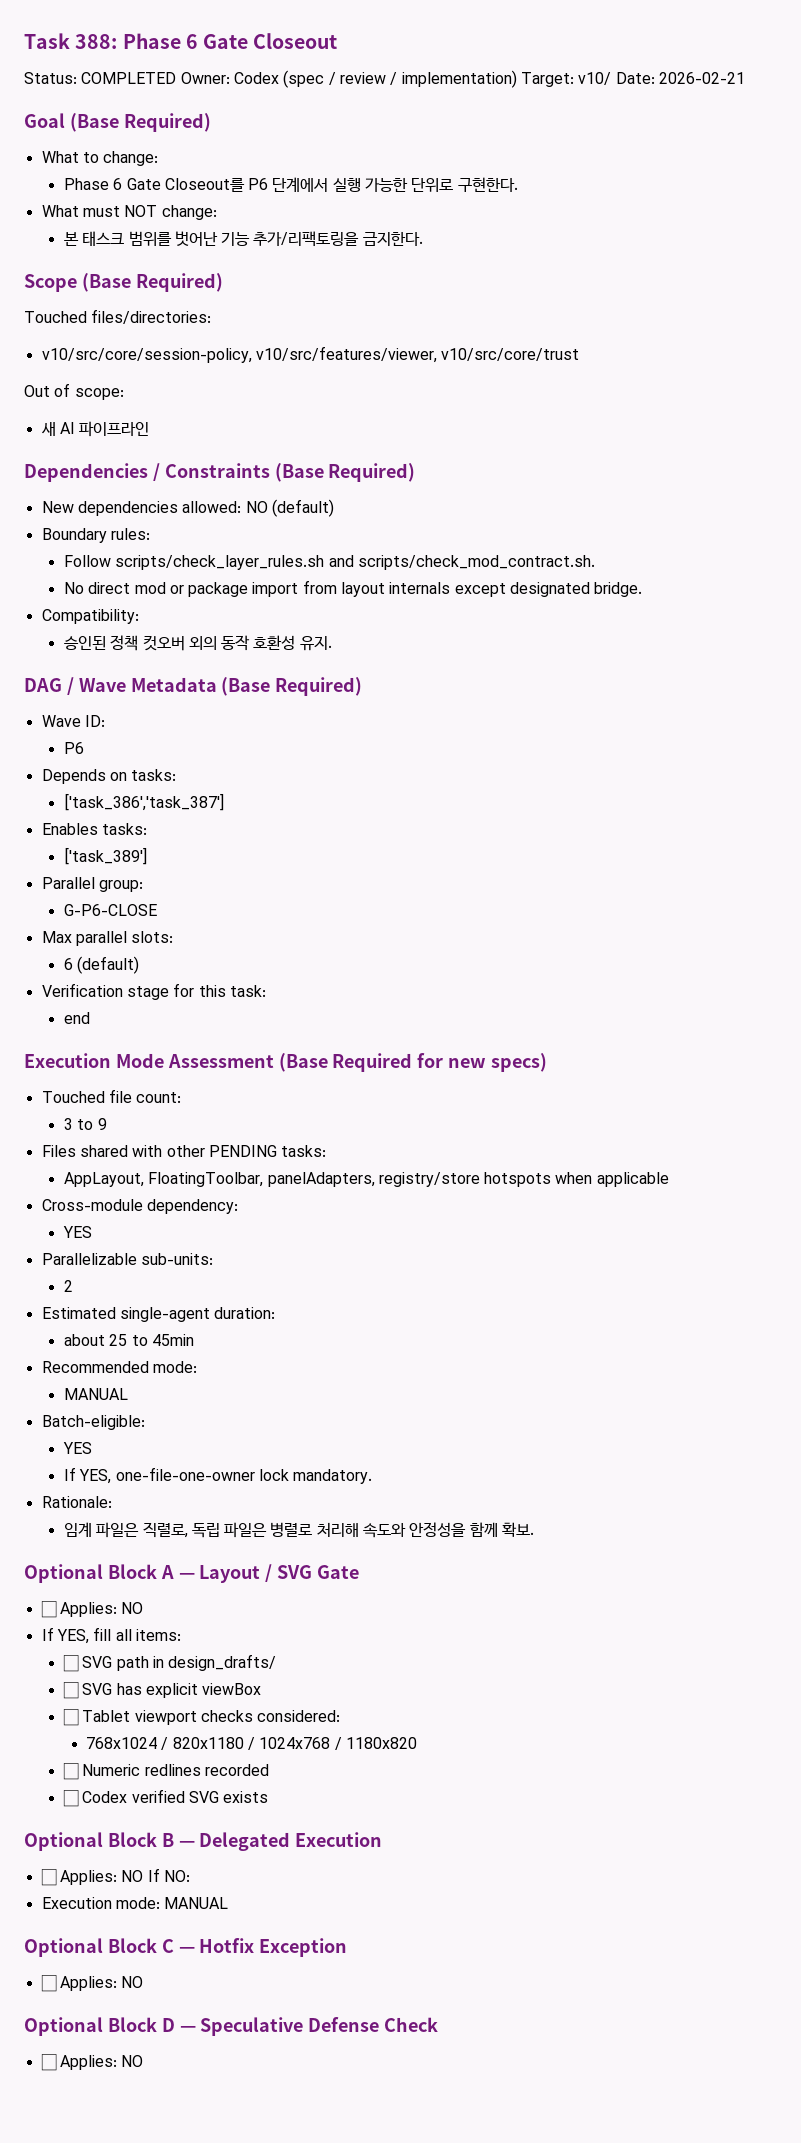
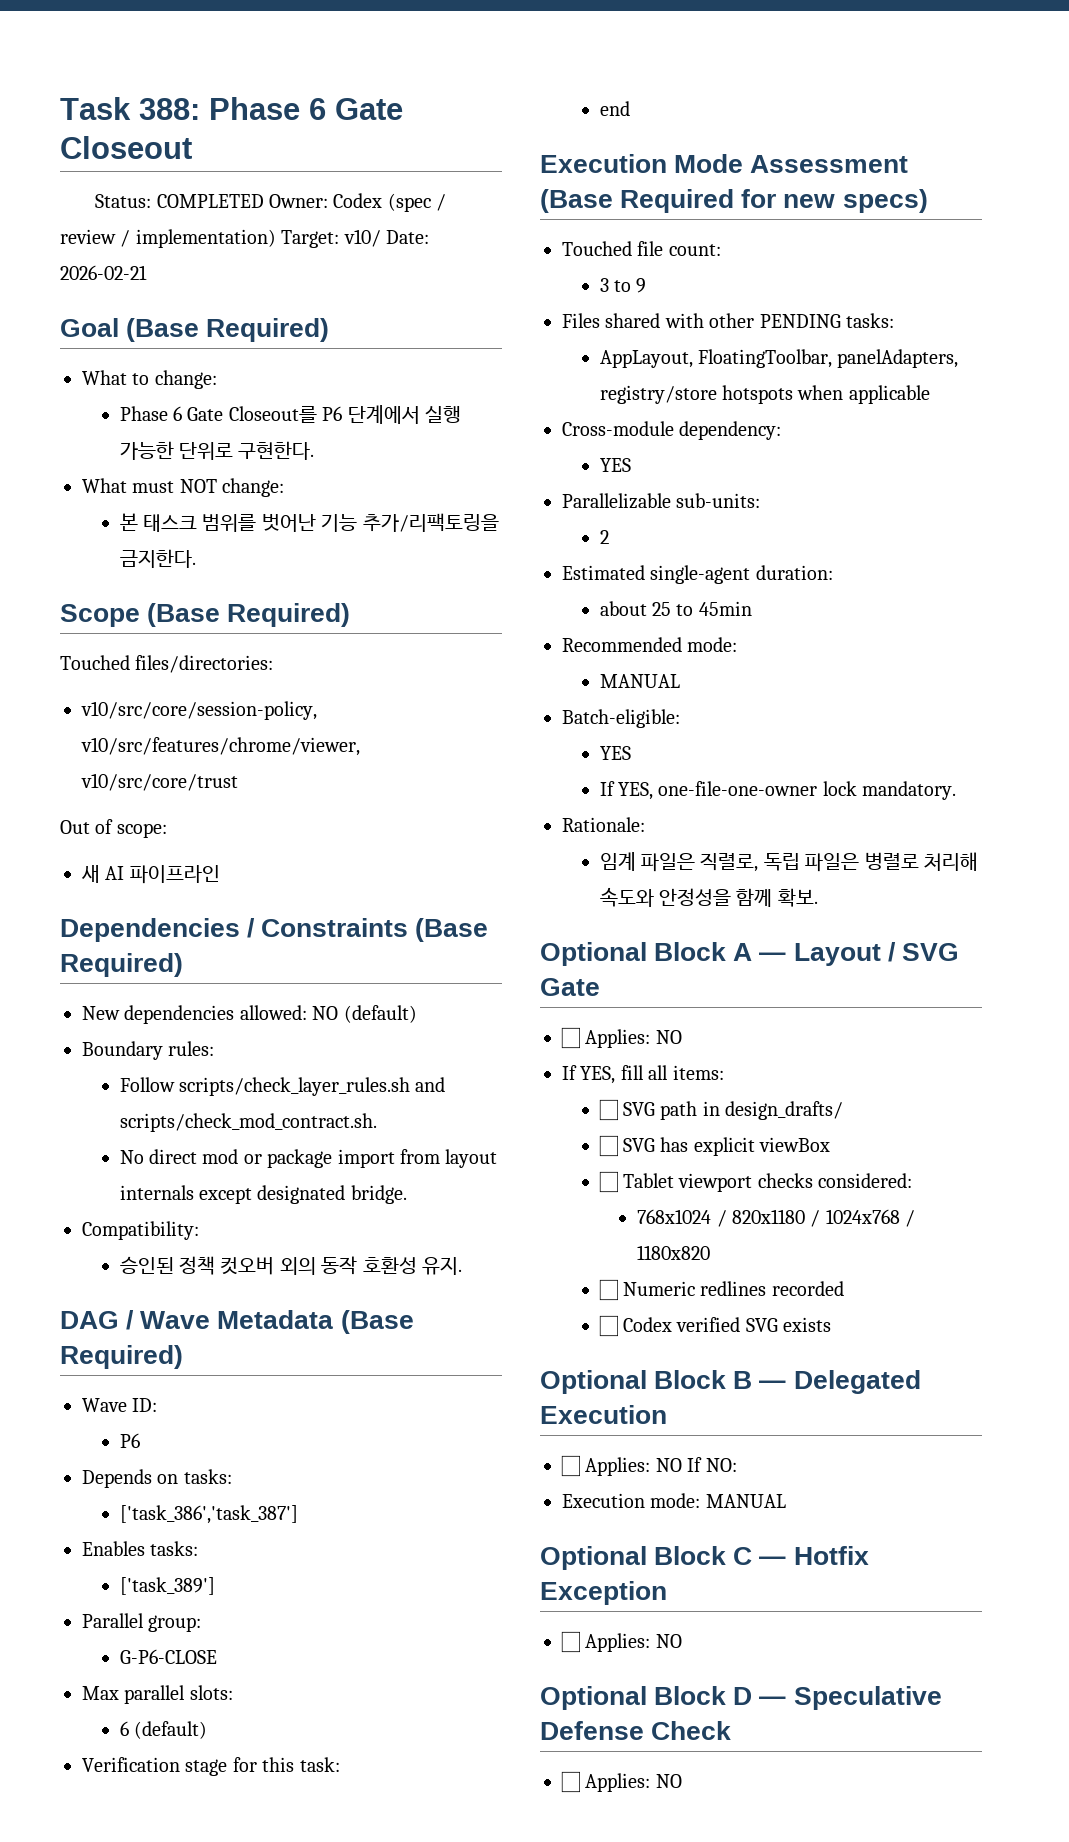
[255,346,437,363] v10/src/features/viewer, -> [81,737,360,756] v10/src/features/chrome/viewer,

